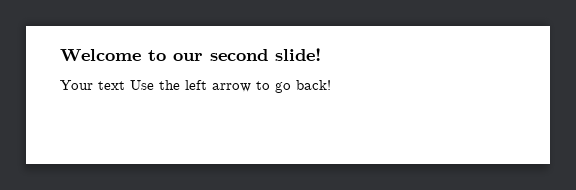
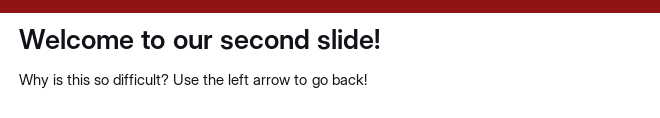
[60,80,125,90] Your text -> [19,74,170,89] Why is this so difficult?

